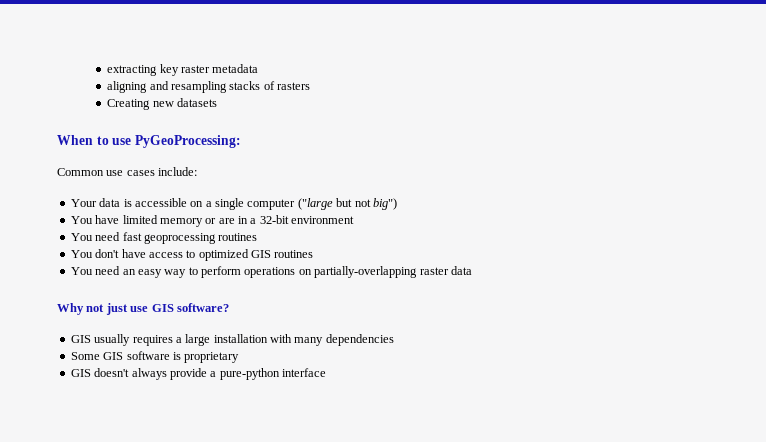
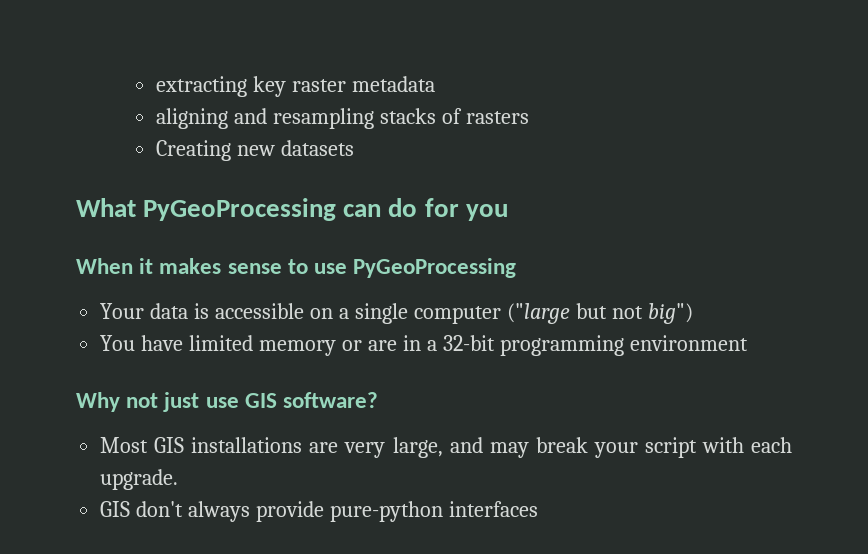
[57,135,241,148] [57,167,198,176] When to use PyGeoProcessing: // Common use cases include: -> [76,198,508,221] [76,258,517,278] What PyGeoProcessing can do for you // When it makes sense to use PyGeoProcessing
(289, 219) none -> [499,335,624,356] programming
[70,232,258,244] [70,249,314,261] [70,266,472,278] // You need fast geoprocessing routines // You don't have access to optimized GIS routines // You need an easy way to perform operations on partially-overlapping raster data -> (748, 343) none
[70,334,394,346] [70,351,240,363] [70,368,130,377] GIS usually requires a large installation with many dependencies // Some GIS software is proprietary // GIS doesn't -> [100,437,793,458] [100,469,179,490] [100,501,184,517] Most GIS installations are very large, and may break your script with each upgrade. // GIS don't
[210,368,326,380] a pure-python interface -> [329,501,538,522] pure-python interfaces

